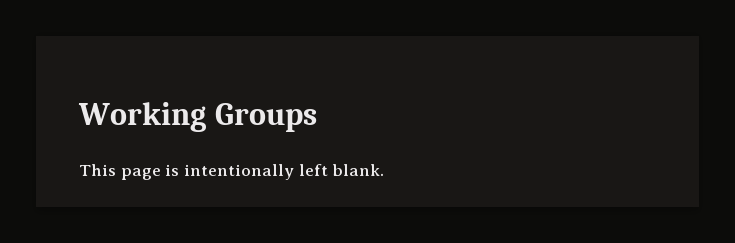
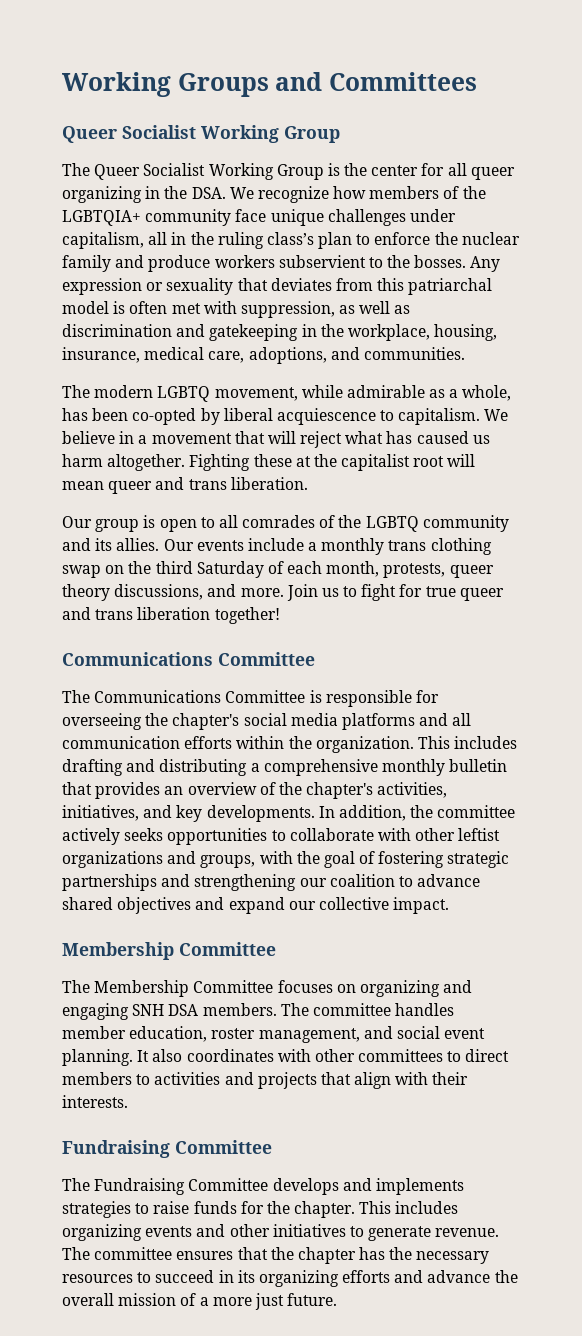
[79,164,384,180] // This page is intentionally left blank. -> [275,72,477,91] [62,125,340,143] [62,163,515,180] [62,186,486,203] [62,209,456,226] [62,232,520,249] [62,255,501,272] [62,278,493,295] [62,301,411,318] [62,324,498,341] [62,347,465,364] [62,385,512,402] [62,408,509,425] [62,431,490,448] [62,454,476,471] [62,477,308,494] [62,515,509,532] [62,538,492,555] [62,561,494,578] [62,584,504,601] [62,607,280,624] [62,652,315,666] [62,690,439,707] [62,713,472,730] [62,736,518,753] [62,759,508,776] [62,782,448,799] [62,805,516,822] [62,828,501,845] [62,851,510,868] [62,874,481,891] [62,897,450,914] [62,942,276,960] [62,980,473,997] [62,1003,455,1020] [62,1026,486,1043] [62,1049,510,1066] [62,1072,469,1089] [62,1095,128,1108] [62,1140,272,1158] [62,1178,464,1195] [62,1201,459,1218] [62,1224,500,1241] [62,1247,490,1264] [62,1270,518,1287] [62,1293,338,1310] and Committees // Queer Socialist Working Group // The Queer Socialist Working Group is the center for all queer organizing in the DSA. We recognize how members of the LGBTQIA+ community face unique challenges under capitalism, all in the ruling class’s plan to enforce the nuclear family and produce workers subservient to the bosses. Any expression or sexuality that deviates from this patriarchal model is often met with suppression, as well as discrimination and gatekeeping in the workplace, housing, insurance, medical care, adoptions, and communities. // The modern LGBTQ movement, while admirable as a whole, has been co-opted by liberal acquiescence to capitalism. We believe in a movement that will reject what has caused us harm altogether. Fighting these at the capitalist root will mean queer and trans liberation. // Our group is open to all comrades of the LGBTQ community and its allies. Our events include a monthly trans clothing swap on the third Saturday of each month, protests, queer theory discussions, and more. Join us to fight for true queer and trans liberation together! // Communications Committee // The Communications Committee is responsible for overseeing the chapter's social media platforms and all communication efforts within the organization. This includes drafting and distributing a comprehensive monthly bulletin that provides an overview of the chapter's activities, initiatives, and key developments. In addition, the committee actively seeks opportunities to collaborate with other leftist organizations and groups, with the goal of fostering strategic partnerships and strengthening our coalition to advance shared objectives and expand our collective impact. // Membership Committee // The Membership Committee focuses on organizing and engaging SNH DSA members. The committee handles member education, roster management, and social event planning. It also coordinates with other committees to direct members to activities and projects that align with their interests. // Fundraising Committee // The Fundraising Committee develops and implements strategies to raise funds for the chapter. This includes organizing events and other initiatives to generate revenue. The committee ensures that the chapter has the necessary resources to succeed in its organizing efforts and advance the overall mission of a more just future.

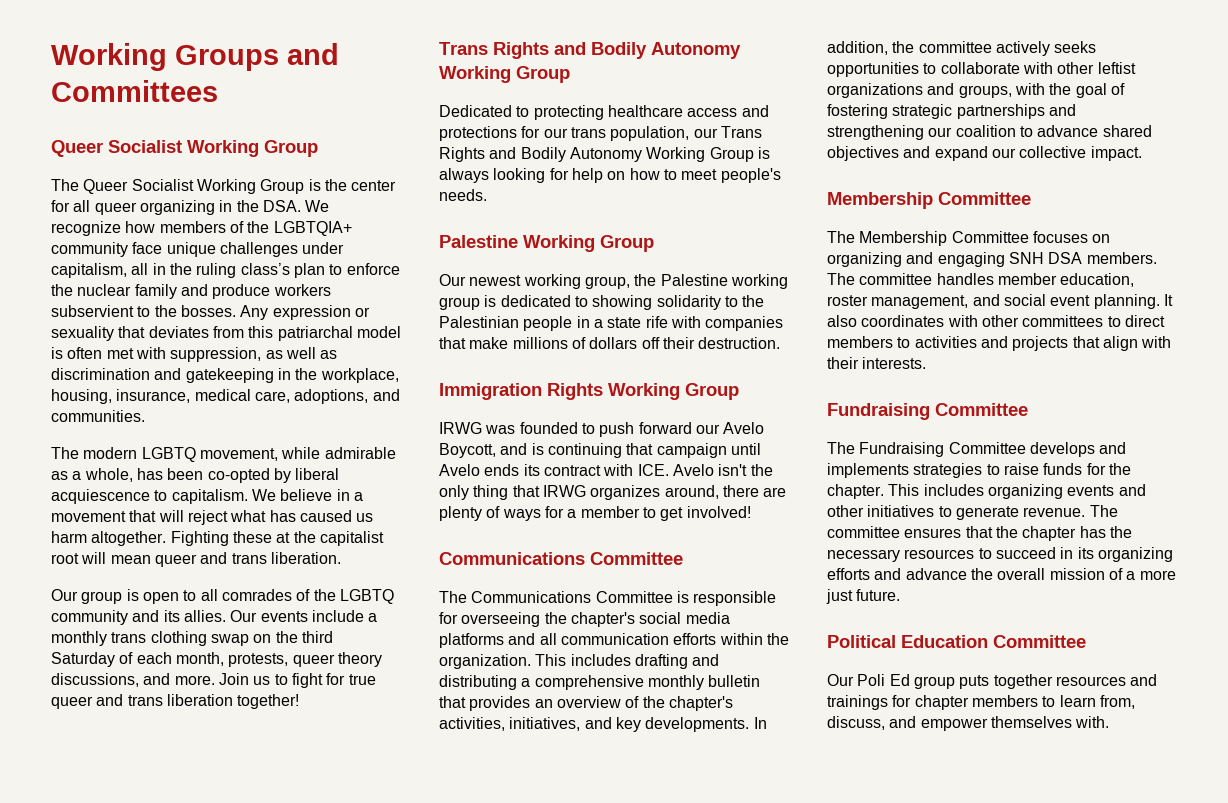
(280, 615) none -> [439,42,741,59] [439,66,570,83] [439,105,769,120] [439,126,762,141] [439,147,770,162] [439,168,781,183] [439,189,487,201] [439,235,654,252] [439,274,788,289] [439,295,765,310] [439,316,784,331] [439,337,781,349] [439,383,739,400] [439,422,765,437] [439,443,761,458] [439,464,773,476] [439,485,787,500] [439,506,751,521] // Trans Rights and Bodily Autonomy Working Group // Dedicated to protecting healthcare access and protections for our trans population, our Trans Rights and Bodily Autonomy Working Group is always looking for help on how to meet people's needs. // Palestine Working Group // Our newest working group, the Palestine working group is dedicated to showing solidarity to the Palestinian people in a state rife with companies that make millions of dollars off their destruction. // Immigration Rights Working Group // IRWG was founded to push forward our Avelo Boycott, and is continuing that campaign until Avelo ends its contract with ICE. Avelo isn't the only thing that IRWG organizes around, there are plenty of ways for a member to get involved!
(338, 1299) none -> [827,635,1086,648] [827,674,1158,689] [827,695,1135,710] [827,716,1110,731] // Political Education Committee // Our Poli Ed group puts together resources and trainings for chapter members to learn from, discuss, and empower themselves with.

